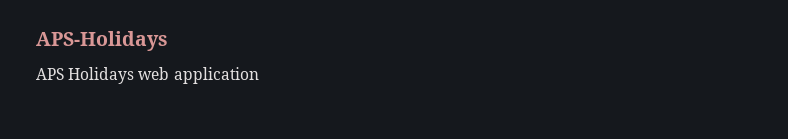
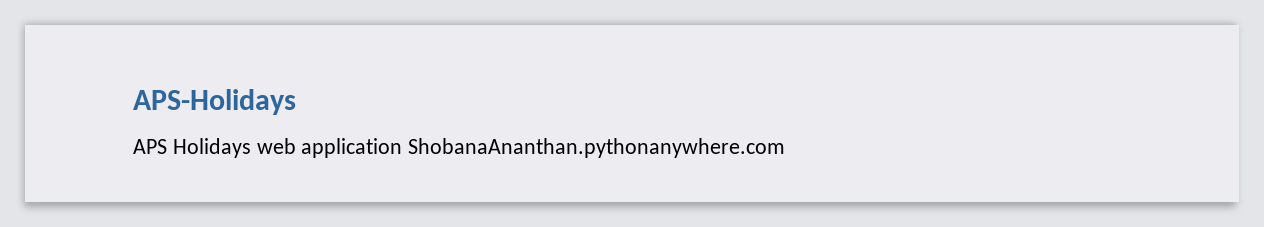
(259, 75) none -> [408,138,786,158] ShobanaAnanthan.pythonanywhere.com

